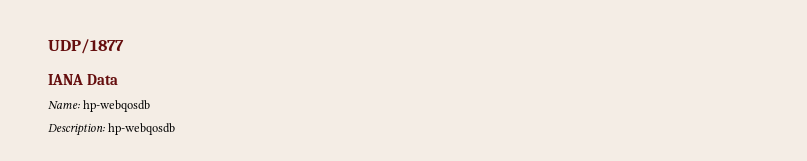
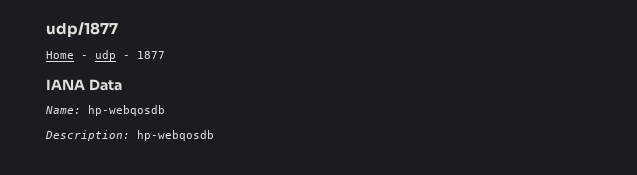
[48,39,124,54] UDP/1877 -> [46,22,118,37] [46,50,165,61] udp/1877 // Home - udp - 1877

